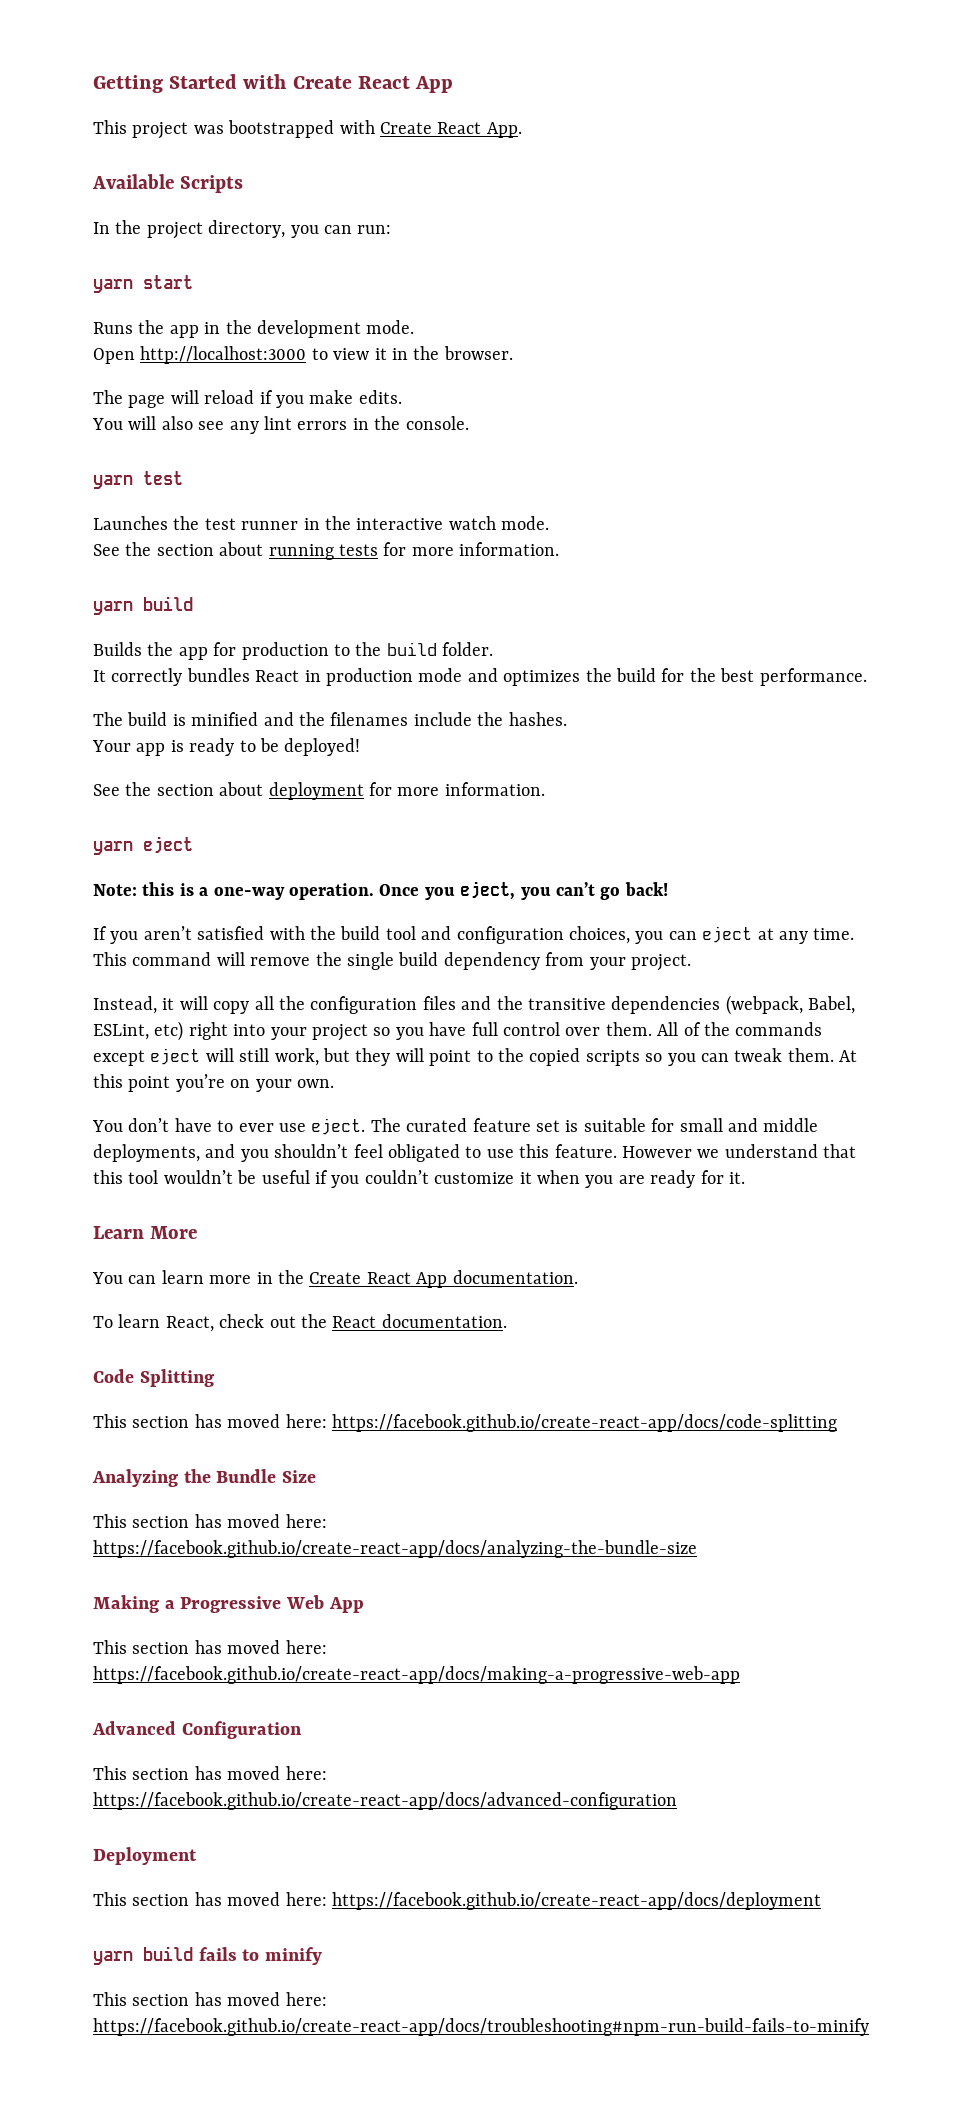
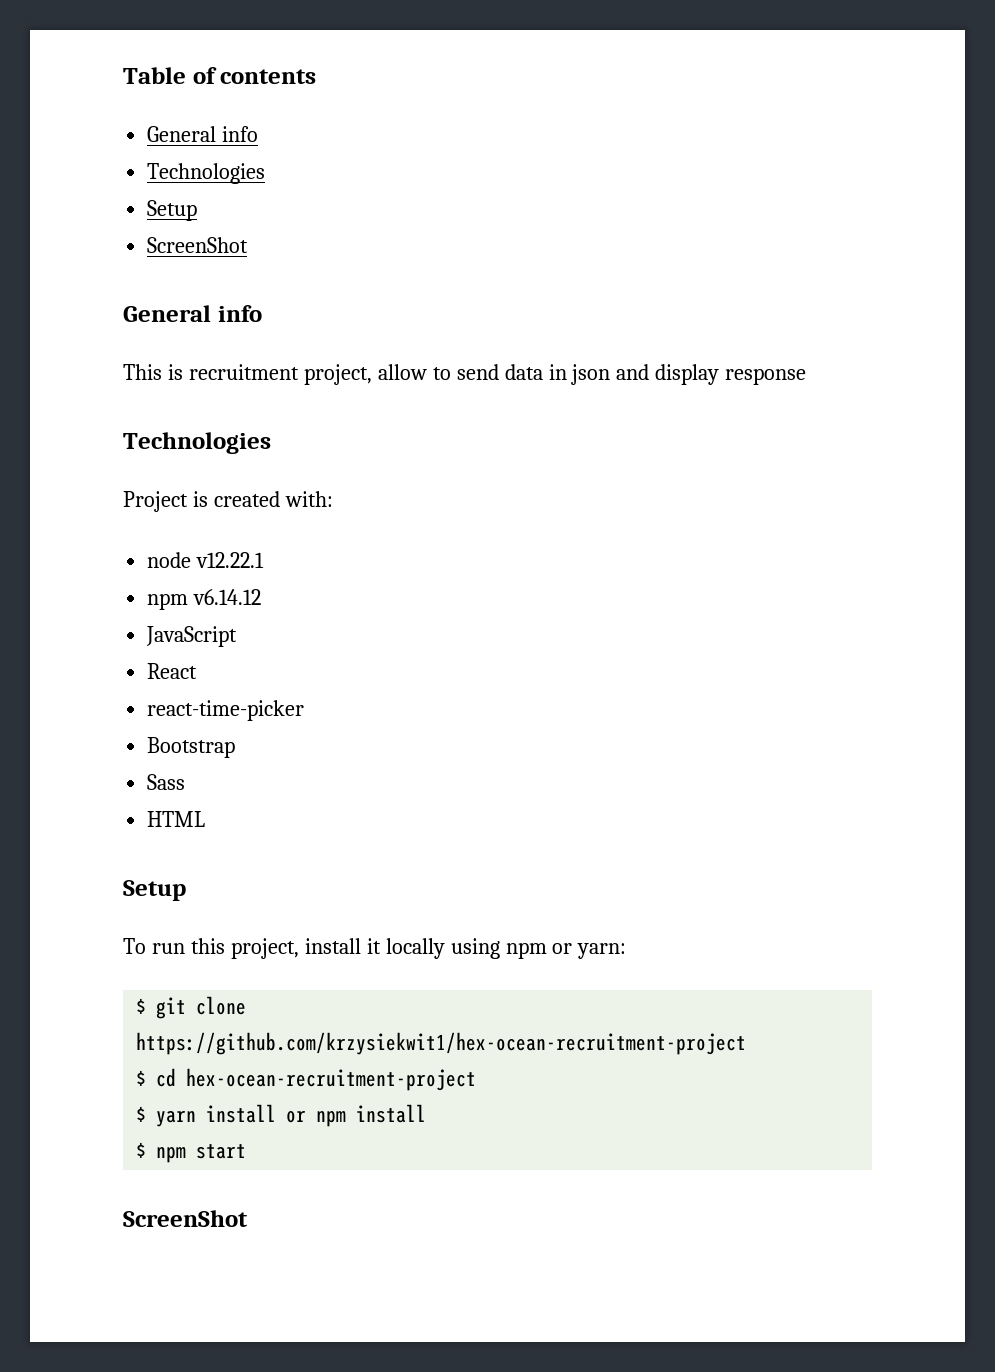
[93,74,454,93] [93,120,522,139] [92,174,243,193] [93,220,392,239] [93,275,193,293] [93,320,415,338] [93,346,513,364] [93,390,402,408] [92,416,469,434] [93,471,183,489] [93,516,550,530] [93,542,560,560] [93,596,193,615] [93,642,494,660] [93,668,867,686] [93,712,567,726] [92,738,361,756] [93,782,545,800] [93,836,193,855] [93,881,668,900] [93,926,855,944] [93,952,691,971] [93,995,856,1015] [93,1021,823,1041] [93,1048,858,1066] [93,1074,334,1092] [92,1118,819,1135] [93,1144,857,1162] [93,1170,745,1188] [93,1226,197,1239] [92,1270,578,1288] [93,1314,507,1332] [93,1369,214,1387] [93,1414,837,1432] [92,1469,317,1487] [93,1514,327,1528] [93,1540,697,1558] [93,1595,364,1613] [93,1640,327,1654] [93,1666,740,1684] [92,1721,302,1739] [93,1766,327,1780] [93,1792,677,1810] [93,1847,197,1865] [93,1892,821,1910] [93,1946,323,1965] [93,1992,327,2006] [93,2018,869,2036] Getting Started with Create React App // This project was bootstrapped with Create React App. // Available Scripts // In the project directory, you can run: // yarn start // Runs the app in the development mode. // Open http://localhost:3000 to view it in the browser. // The page will reload if you make edits. // You will also see any lint errors in the console. // yarn test // Launches the test runner in the interactive watch mode. // See the section about running tests for more information. // yarn build // Builds the app for production to the build folder. // It correctly bundles React in production mode and optimizes the build for the best performance. // The build is minified and the filenames include the hashes. // Your app is ready to be deployed! // See the section about deployment for more information. // yarn eject // Note: this is a one-way operation. Once you eject, you can’t go back! // If you aren’t satisfied with the build tool and configuration choices, you can eject at any time. This command will remove the single build dependency from your project. // Instead, it will copy all the configuration files and the transitive dependencies (webpack, Babel, ESLint, etc) right into your project so you have full control over them. All of the commands except eject will still work, but they will point to the copied scripts so you can tweak them. At this point you’re on your own. // You don’t have to ever use eject. The curated feature set is suitable for small and middle deployments, and you shouldn’t feel obligated to use this feature. However we understand that this tool wouldn’t be useful if you couldn’t customize it when you are ready for it. // Learn More // You can learn more in the Create React App documentation. // To learn React, check out the React documentation. // Code Splitting // This section has moved here: https://facebook.github.io/create-react-app/docs/code-splitting // Analyzing the Bundle Size // This section has moved here: https://facebook.github.io/create-react-app/docs/analyzing-the-bundle-size // Making a Progressive Web App // This section has moved here: https://facebook.github.io/create-react-app/docs/making-a-progressive-web-app // Advanced Configuration // This section has moved here: https://facebook.github.io/create-react-app/docs/advanced-configuration // Deployment // This section has moved here: https://facebook.github.io/create-react-app/docs/deployment // yarn build fails to minify // This section has moved here: https://facebook.github.io/create-react-app/docs/troubleshooting#npm-run-build-fails-to-minify -> [123,67,317,84] [147,126,259,142] [147,163,266,184] [147,200,198,221] [147,237,249,253] [123,305,262,322] [123,364,807,385] [123,432,271,454] [123,491,333,512] [147,552,265,568] [147,589,262,610] [146,626,238,647] [147,663,198,679] [147,700,305,721] [147,737,236,758] [147,774,186,790] [147,811,206,827] [123,880,186,901] [123,938,627,959] [136,996,247,1019] [136,1032,747,1055] [136,1068,477,1091] [136,1104,427,1127] [136,1142,247,1163] [123,1210,248,1227] Table of contents // General info // Technologies // Setup // ScreenShot // General info // This is recruitment project, allow to send data in json and display response // Technologies // Project is created with: // node v12.22.1 // npm v6.14.12 // JavaScript // React // react-time-picker // Bootstrap // Sass // HTML // Setup // To run this project, install it locally using npm or yarn: // $ git clone https://github.com/krzysiekwit1/hex-ocean-recruitment-project // $ cd hex-ocean-recruitment-project // $ yarn install or npm install // $ npm start // ScreenShot

